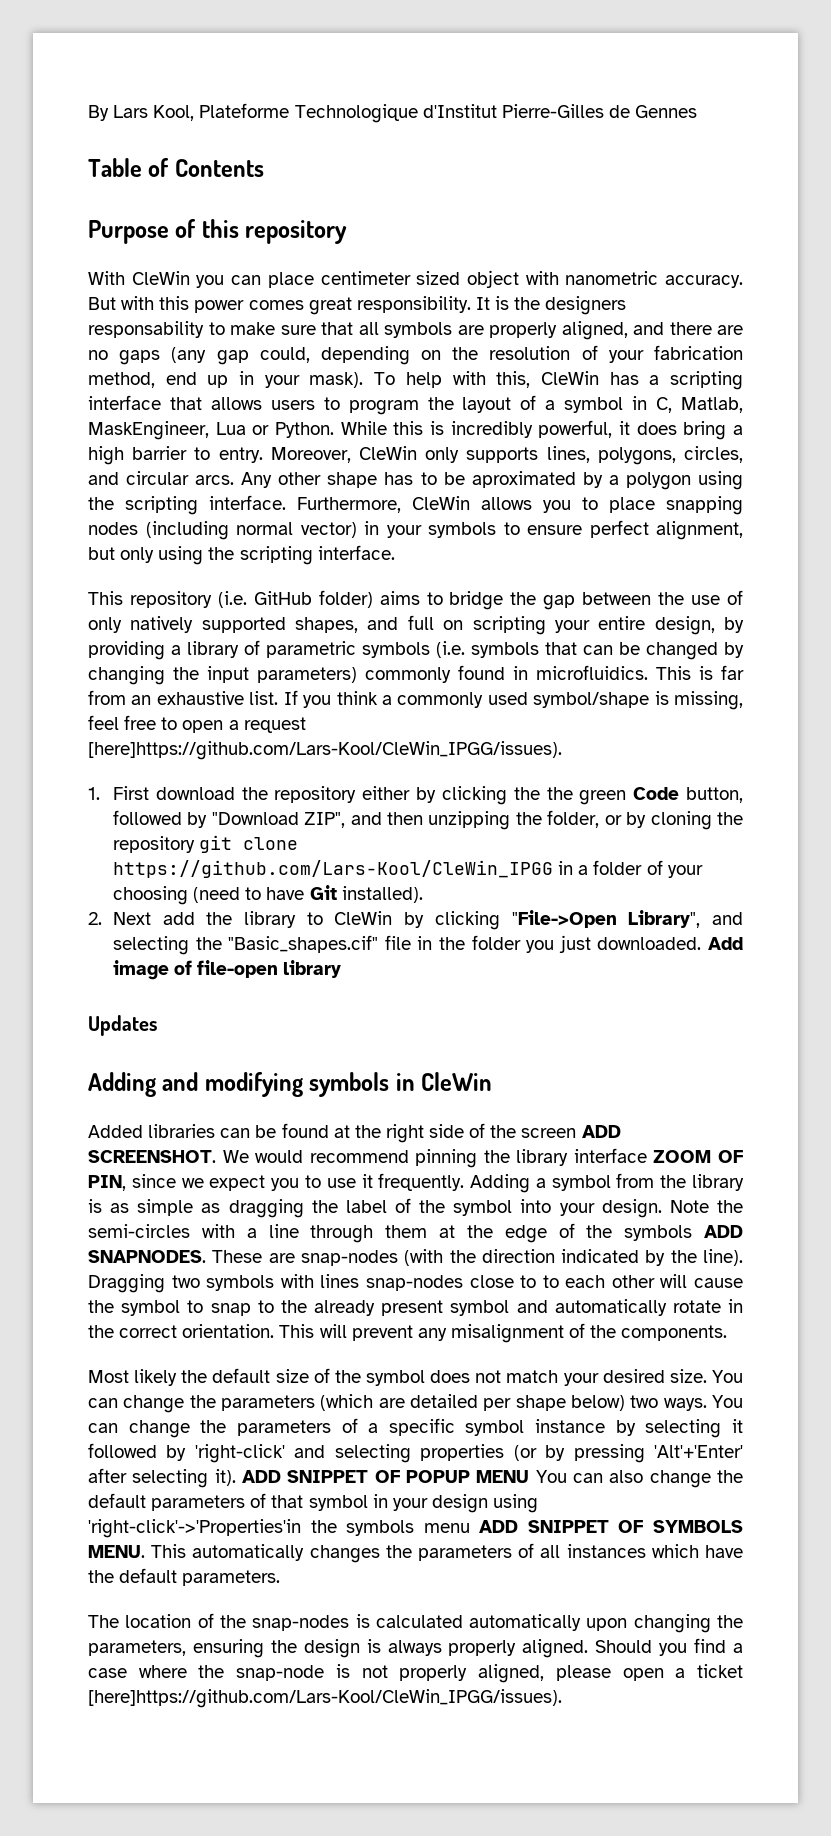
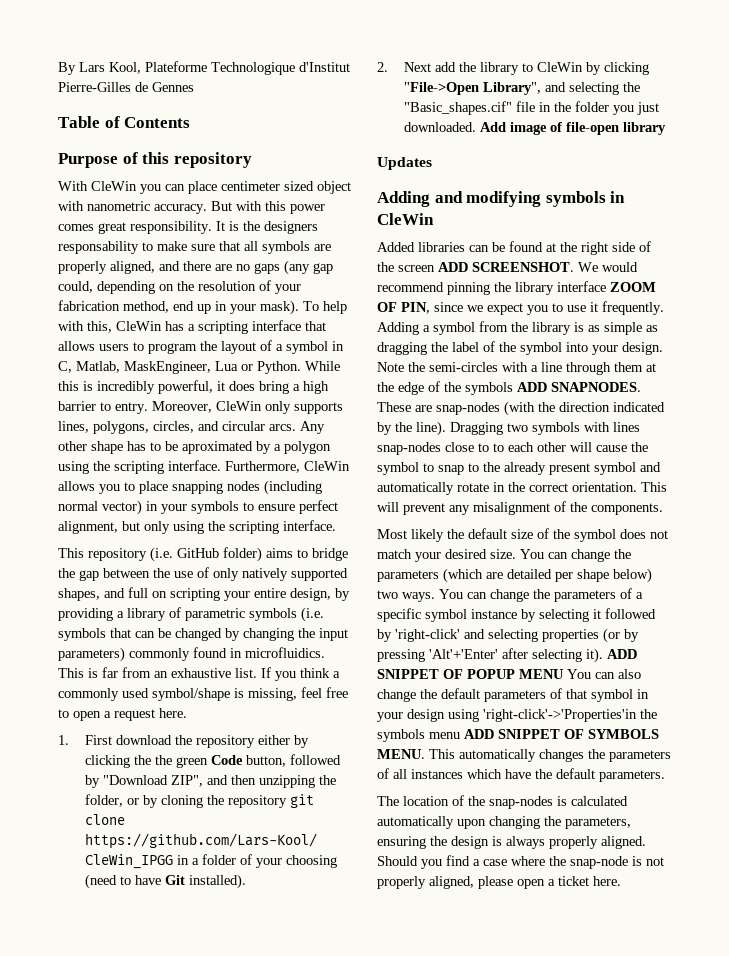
[88,741,562,760] [here]https://github.com/Lars-Kool/CleWin_IPGG/issues). -> [159,708,187,718] here.
[88,1689,562,1708] [here]https://github.com/Lars-Kool/CleWin_IPGG/issues). -> [593,876,621,886] here.

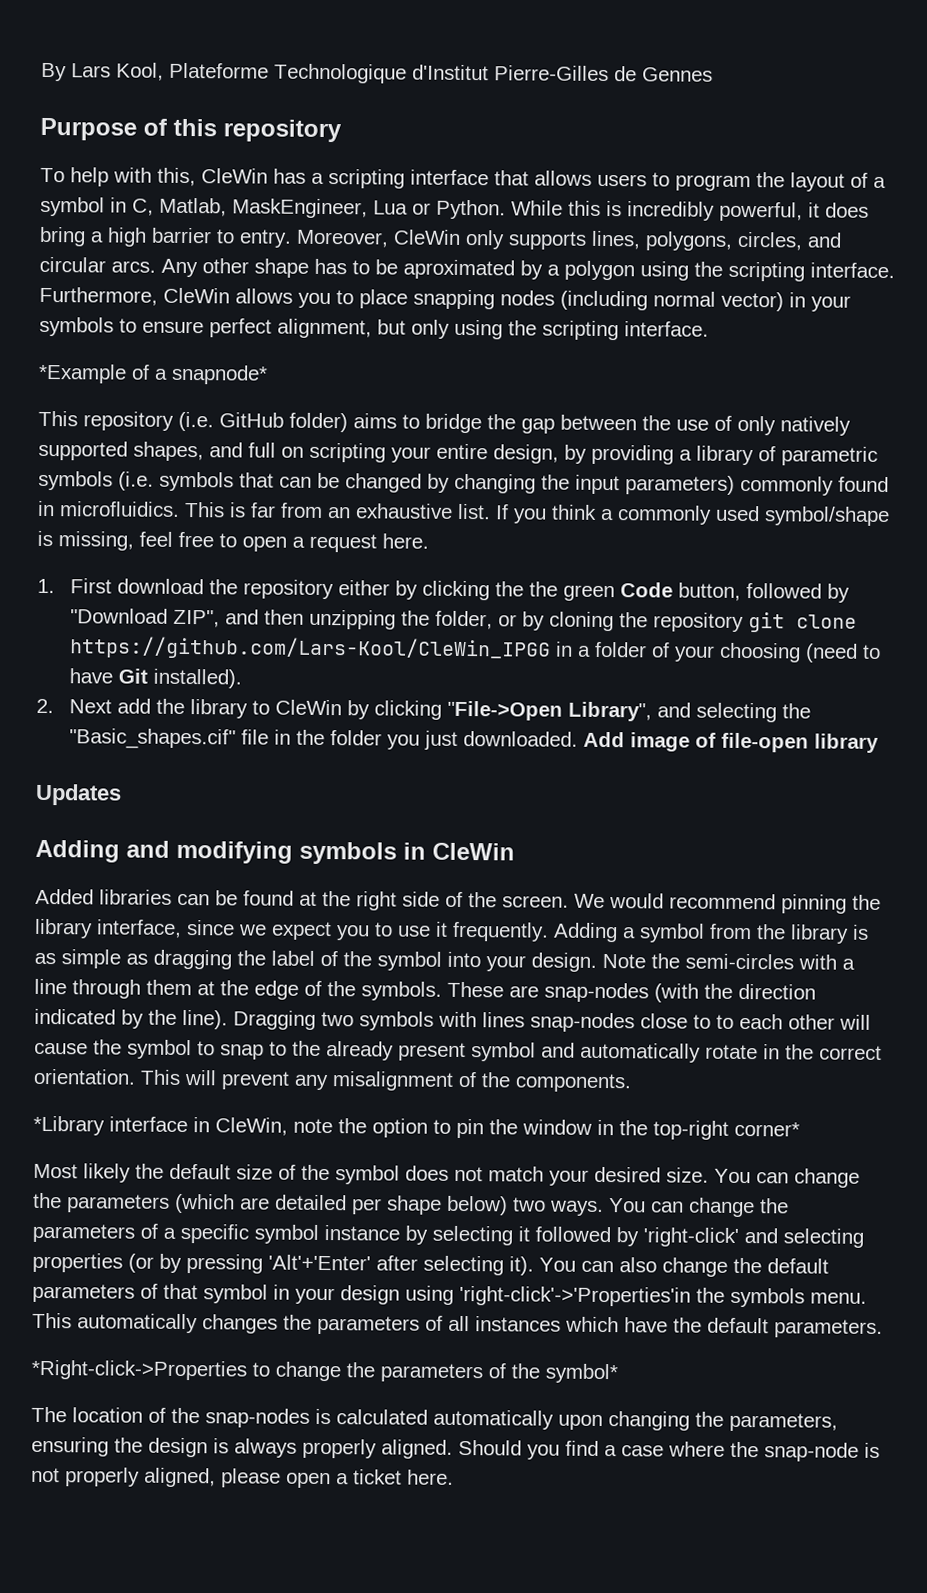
[58,116,191,128] // Table of Contents -> (713, 74) none
[58,181,351,194] [58,201,325,214] [58,221,318,234] [58,241,331,254] [58,260,333,275] [58,280,301,294] [58,300,299,315] With CleWin you can place centimeter sized object with nanometric accuracy. But with this power comes great responsibility. It is the designers responsability to make sure that all symbols are properly aligned, and there are no gaps (any gap could, depending on the resolution of your fabrication method, end up in your mask). -> (342, 131) none
(336, 525) none -> [38,363,268,385] // *Example of a snapnode*
[398,262,574,272] screen ADD SCREENSHOT. -> [502,895,569,908] screen.
[557,281,656,292] [377,302,430,314] interface ZOOM OF PIN, -> [96,919,182,938] interface,
[465,382,641,395] symbols ADD SNAPNODES. -> [361,981,442,1001] symbols.
(663, 509) none -> [33,1115,800,1140] // *Library interface in CleWin, note the option to pin the window in the top-right corner*
[607,649,637,659] [377,669,564,679] ADD SNIPPET OF POPUP MENU -> (534, 1266) none
[429,729,659,739] [377,749,425,759] menu ADD SNIPPET OF SYMBOLS MENU. -> [810,1292,867,1304] menu.
(665, 776) none -> [31,1359,618,1384] // *Right-click->Properties to change the parameters of the symbol*

